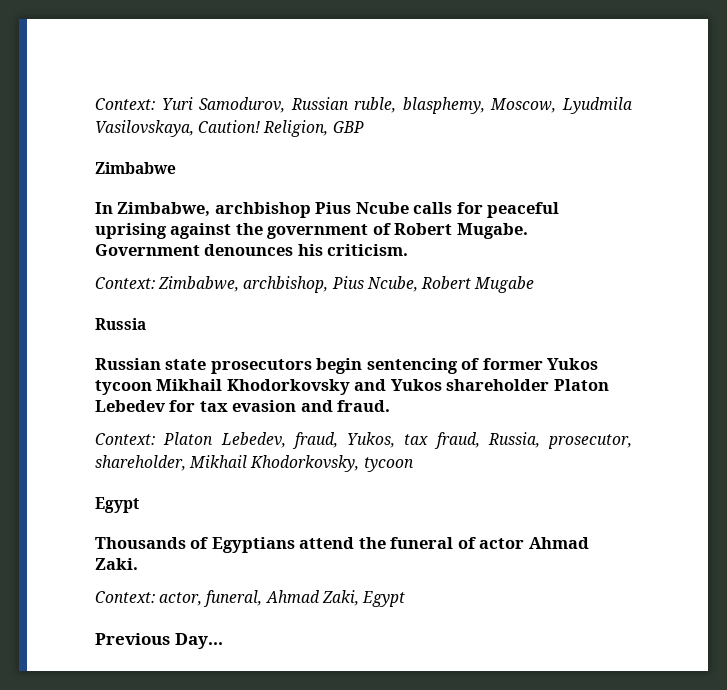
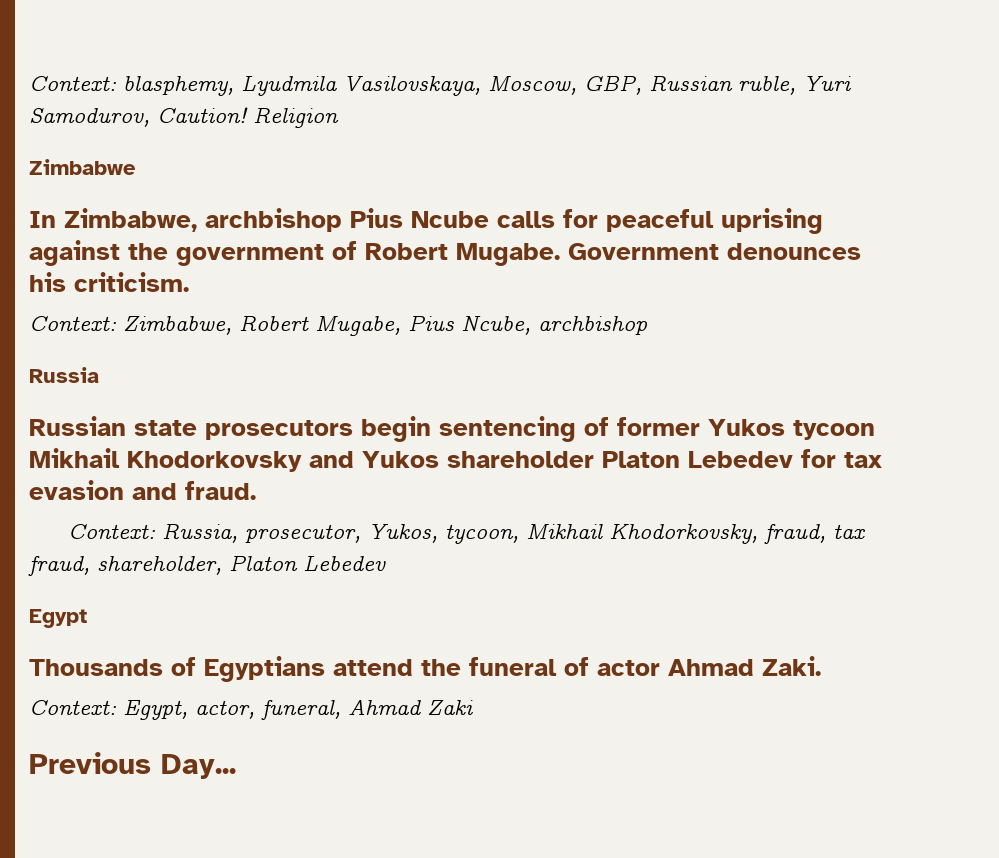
[95,97,632,114] [95,120,364,137] Context: Yuri Samodurov, Russian ruble, blasphemy, Moscow, Lyudmila Vasilovskaya, Caution! Religion, GBP -> [29,75,852,96] [29,107,339,128] Context: blasphemy, Lyudmila Vasilovskaya, Moscow, GBP, Russian ruble, Yuri Samodurov, Caution! Religion
[243,276,535,293] archbishop, Pius Ncube, Robert Mugabe -> [239,315,648,336] Robert Mugabe, Pius Ncube, archbishop
[163,432,632,449] [95,455,414,472] Platon Lebedev, fraud, Yukos, tax fraud, Russia, prosecutor, shareholder, Mikhail Khodorkovsky, tycoon -> [161,523,865,544] [28,555,386,576] Russia, prosecutor, Yukos, tycoon, Mikhail Khodorkovsky, fraud, tax fraud, shareholder, Platon Lebedev
(155, 597) none -> [123,700,188,720] Egypt,
[321,590,405,607] Zaki, Egypt -> [427,700,474,715] Zaki

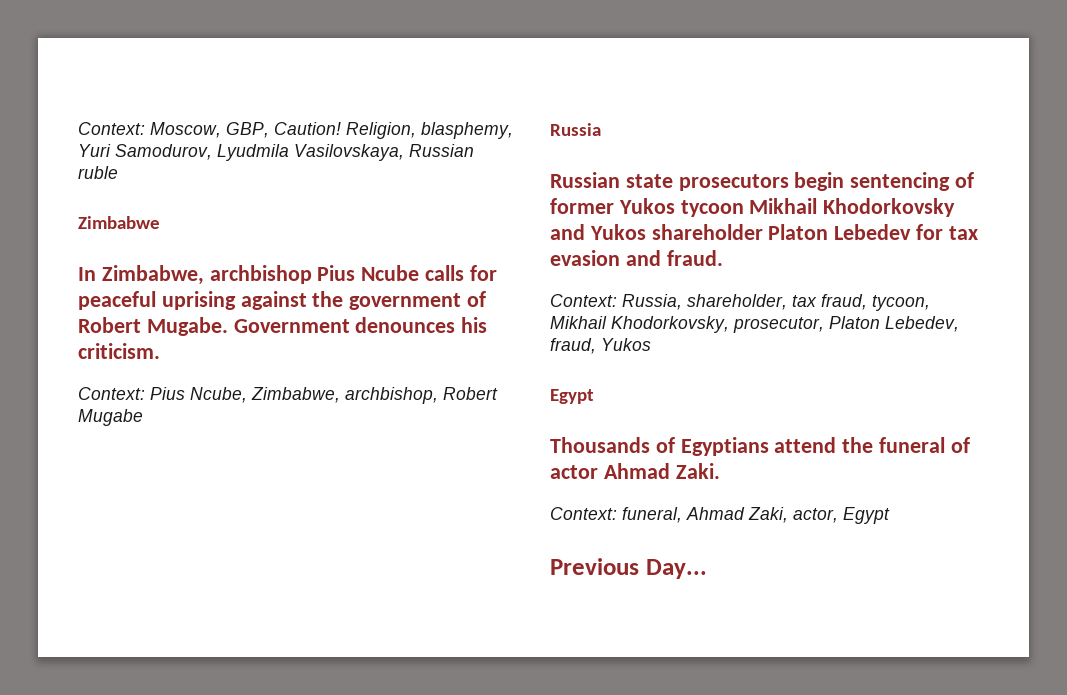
[29,75,852,96] [29,107,339,128] Context: blasphemy, Lyudmila Vasilovskaya, Moscow, GBP, Russian ruble, Yuri Samodurov, Caution! Religion -> [78,122,513,139] [78,144,474,161] [78,166,118,179] Context: Moscow, GBP, Caution! Religion, blasphemy, Yuri Samodurov, Lyudmila Vasilovskaya, Russian ruble
[123,315,648,336] Zimbabwe, Robert Mugabe, Pius Ncube, archbishop -> [150,387,498,404] [78,409,143,426] Pius Ncube, Zimbabwe, archbishop, Robert Mugabe
[244,523,865,544] [28,555,386,576] prosecutor, Yukos, tycoon, Mikhail Khodorkovsky, fraud, tax fraud, shareholder, Platon Lebedev -> [687,294,930,311] [550,316,959,333] [550,338,651,354] shareholder, tax fraud, tycoon, Mikhail Khodorkovsky, prosecutor, Platon Lebedev, fraud, Yukos
[123,700,474,720] Egypt, actor, funeral, Ahmad Zaki -> [622,507,890,524] funeral, Ahmad Zaki, actor, Egypt

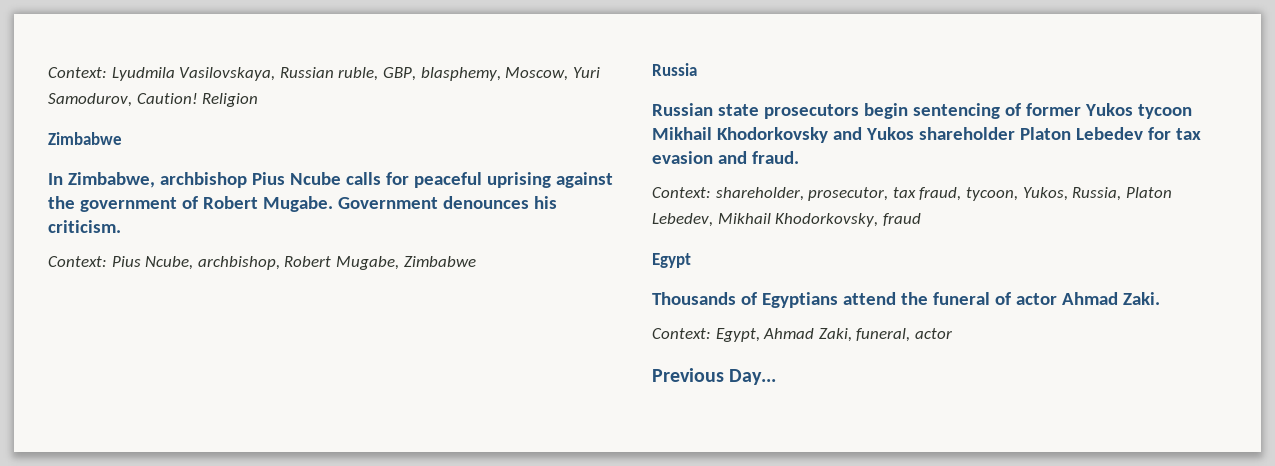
[78,122,513,139] [78,144,474,161] [78,166,118,179] Context: Moscow, GBP, Caution! Religion, blasphemy, Yuri Samodurov, Lyudmila Vasilovskaya, Russian ruble -> [48,67,600,81] [48,93,259,107] Context: Lyudmila Vasilovskaya, Russian ruble, GBP, blasphemy, Moscow, Yuri Samodurov, Caution! Religion
[251,387,340,403] Zimbabwe, -> (194, 263) none
[78,409,143,426] Mugabe -> [335,256,476,270] Mugabe, Zimbabwe
[622,294,787,310] Russia, shareholder, -> [715,187,889,201] shareholder, prosecutor,
[550,316,959,333] [550,338,651,354] Mikhail Khodorkovsky, prosecutor, Platon Lebedev, fraud, Yukos -> [1022,187,1172,201] [652,213,921,227] Yukos, Russia, Platon Lebedev, Mikhail Khodorkovsky, fraud
[622,507,682,523] funeral, -> [715,328,760,342] Egypt,
[793,507,890,524] actor, Egypt -> [856,328,952,342] funeral, actor

